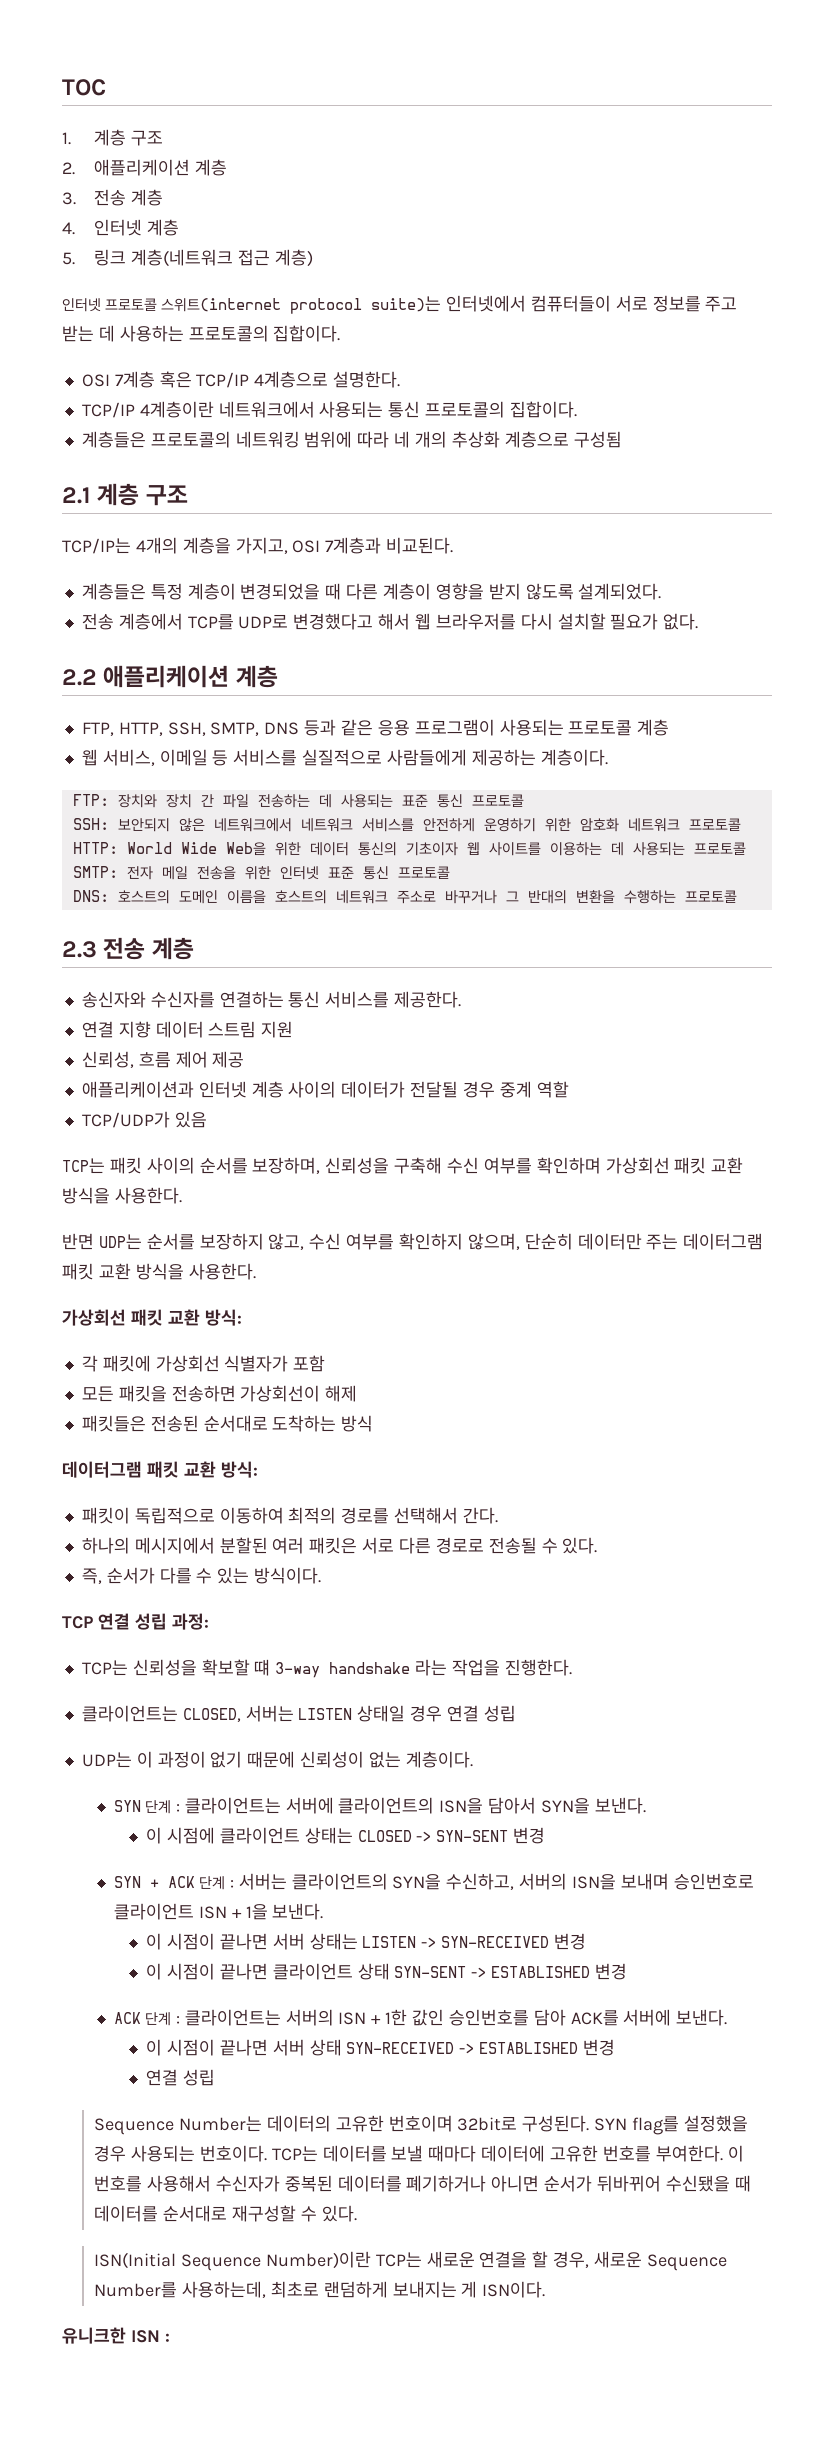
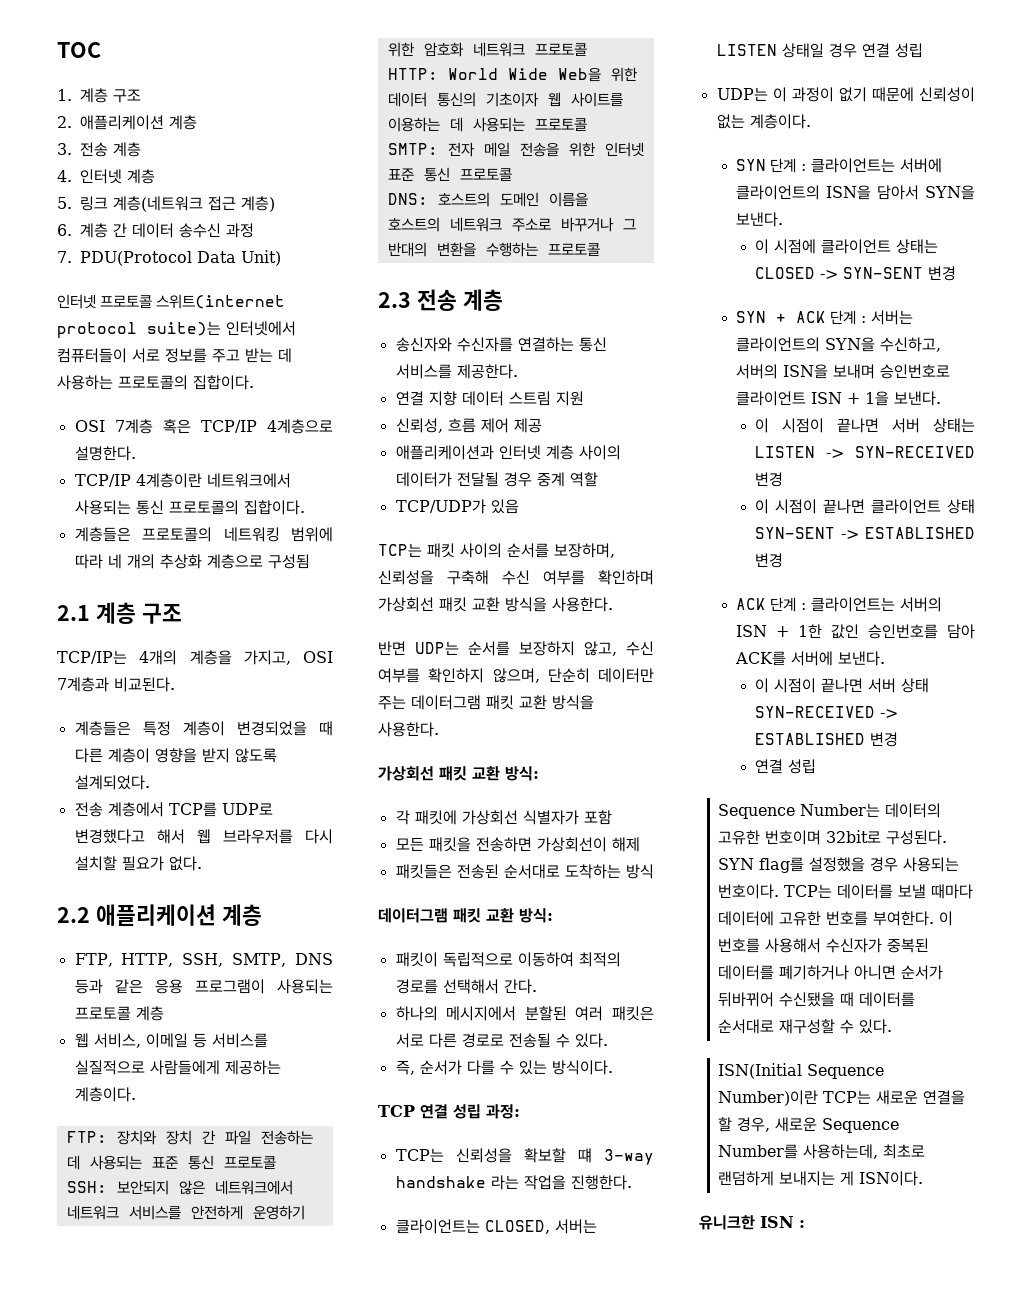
(313, 258) none -> [57,223,254,238] [57,250,281,266] // 6. 계층 간 데이터 송수신 과정 // 7. PDU(Protocol Data Unit)

